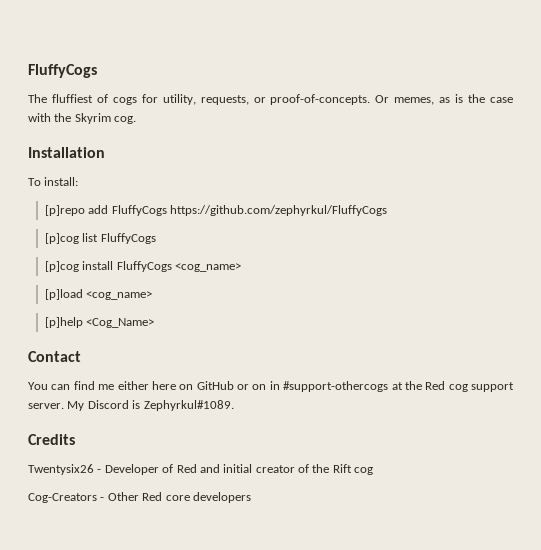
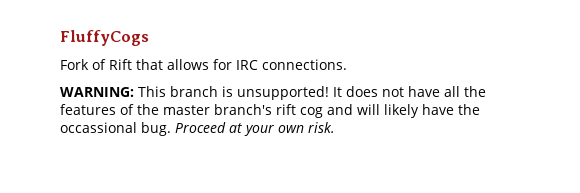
[28,64,97,78] [28,94,513,105] [28,113,137,124] [28,147,105,158] [28,177,79,186] [45,205,388,216] [45,233,156,244] [45,261,242,272] [45,289,153,300] [45,317,155,328] [28,351,81,362] [28,381,514,392] [28,400,234,411] [28,434,75,445] [28,464,374,475] [28,492,251,503] FluffyCogs // The fluffiest of cogs for utility, requests, or proof-of-concepts. Or memes, as is the case with the Skyrim cog. // Installation // To install: // [p]repo add FluffyCogs https://github.com/zephyrkul/FluffyCogs // [p]cog list FluffyCogs // [p]cog install FluffyCogs <cog_name> // [p]load <cog_name> // [p]help <Cog_Name> // Contact // You can find me either here on GitHub or on in #support-othercogs at the Red cog support server. My Discord is Zephyrkul#1089. // Credits // Twentysix26 - Developer of Red and initial creator of the Rift cog // Cog-Creators - Other Red core developers -> [60,30,149,46] [60,59,347,70] [60,86,486,100] [60,104,480,118] [60,122,335,136] FluffyCogs // Fork of Rift that allows for IRC connections. // WARNING: This branch is unsupported! It does not have all the features of the master branch's rift cog and will likely have the occassional bug. Proceed at your own risk.

